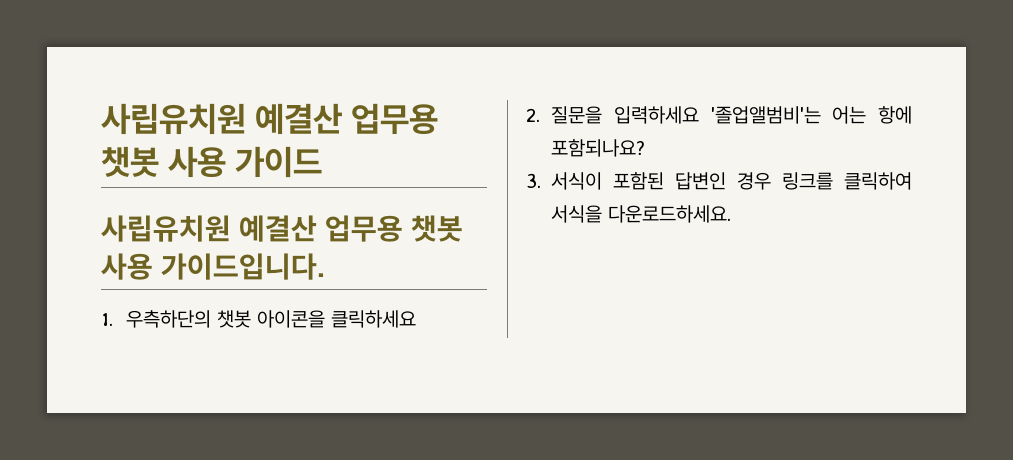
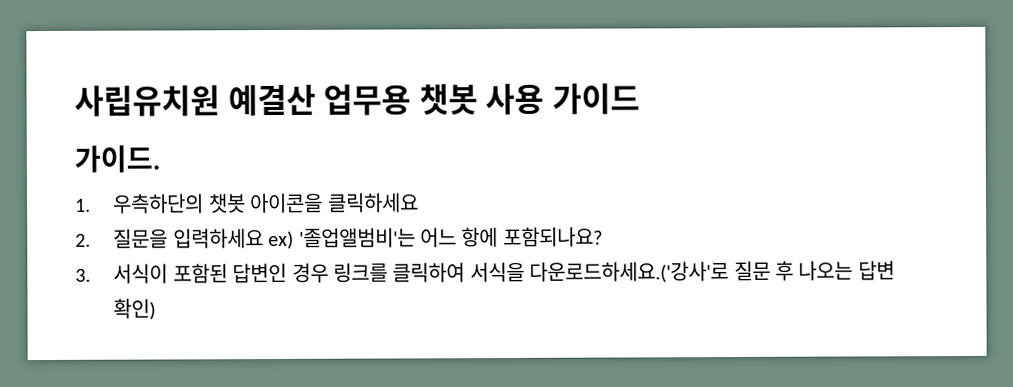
[101,215,463,242] [101,253,325,280] 사립유치원 예결산 업무용 챗봇 사용 가이드입니다. -> [74,144,160,173] 가이드.
[710,106,867,124] '졸업앨범비'는 어는 -> [268,227,457,250] ex) '졸업앨범비'는 어느
[608,205,732,223] 다운로드하세요. -> [529,260,895,283] [113,298,157,320] 다운로드하세요.('강사'로 질문 후 나오는 답변 확인)

